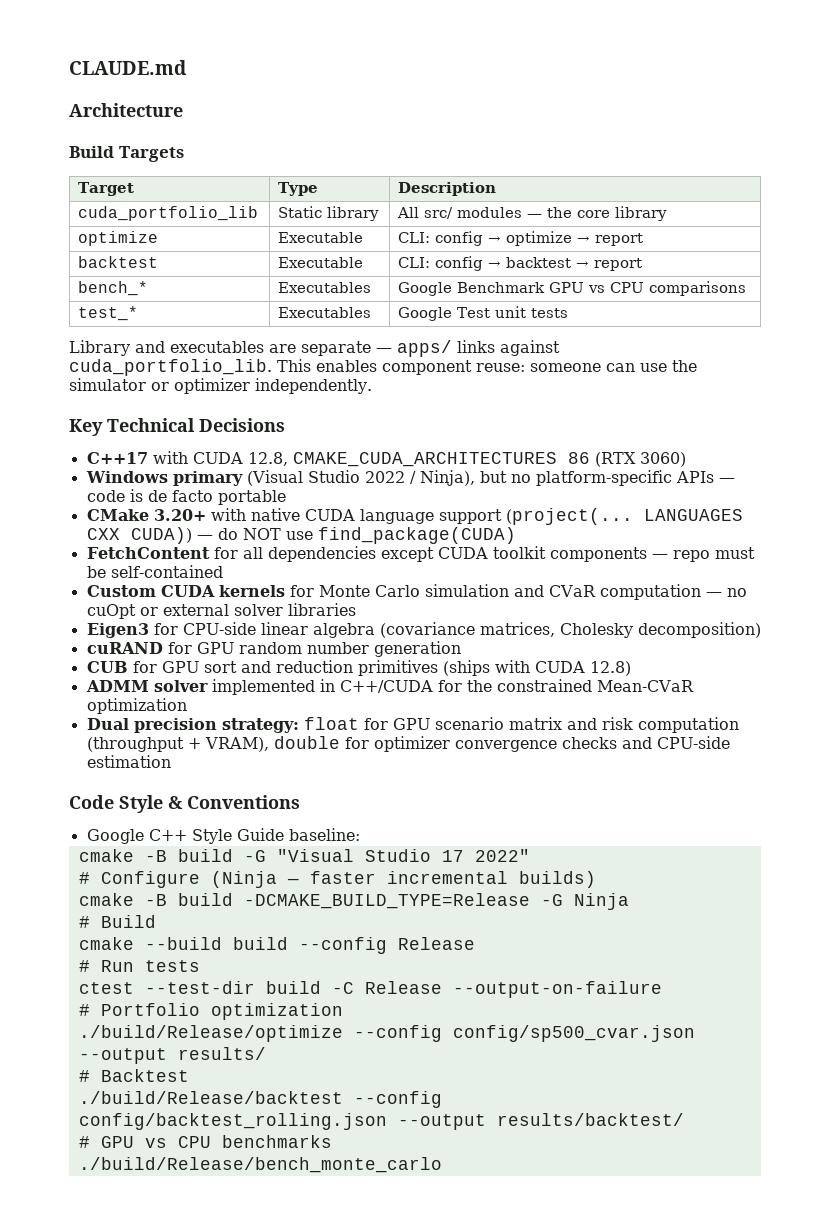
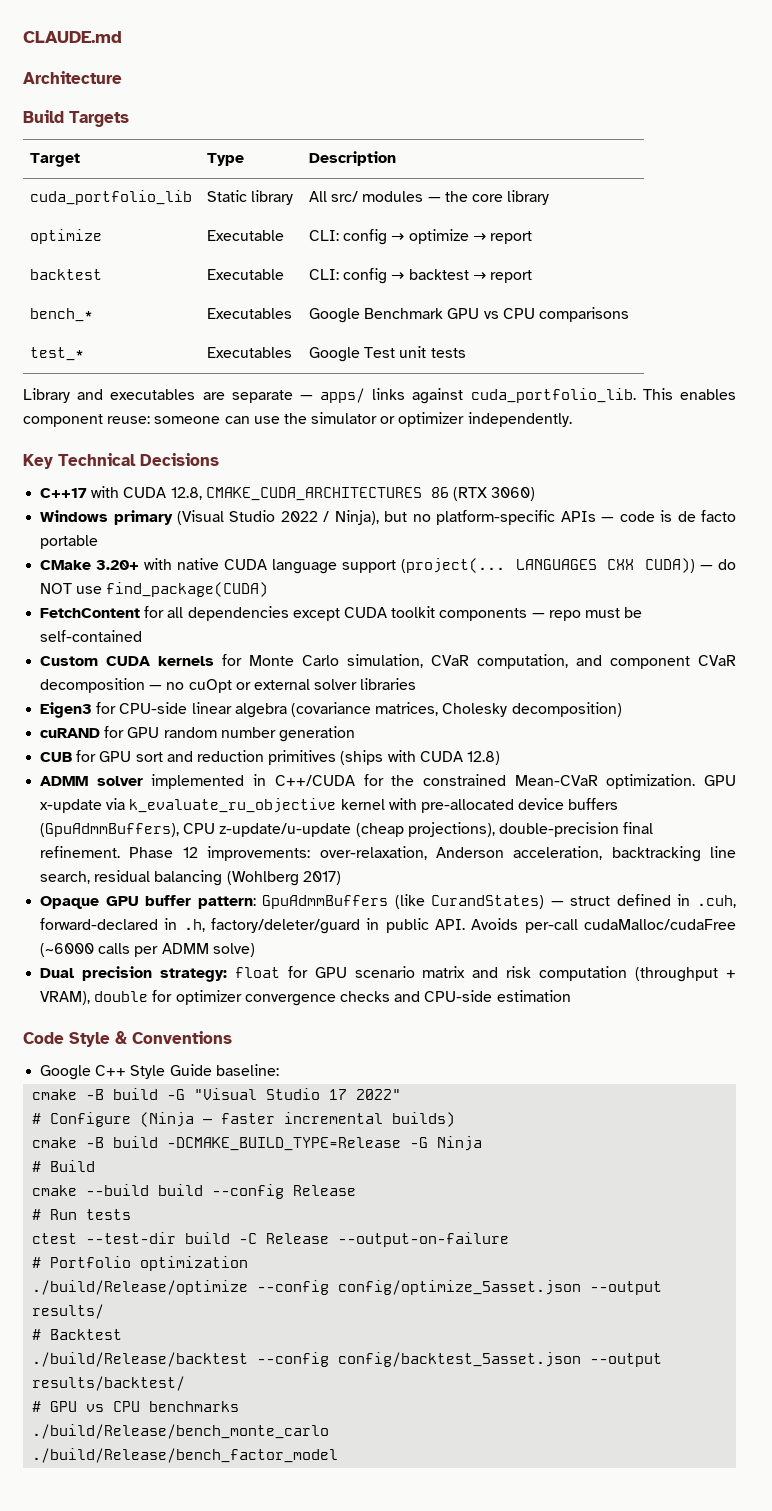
[424,584,701,600] simulation and CVaR computation -> [347,654,736,669] [40,678,146,693] simulation, CVaR computation, and component CVaR decomposition
[86,698,187,714] optimization -> [606,774,736,789] [40,798,619,813] [40,822,654,837] [40,846,736,862] [40,870,341,886] [40,894,736,909] [40,918,736,934] [40,943,255,957] optimization. GPU x-update via k_evaluate_ru_objective kernel with pre-allocated device buffers (GpuAdmmBuffers), CPU z-update/u-update (cheap projections), double-precision final refinement. Phase 12 improvements: over-relaxation, Anderson acceleration, backtracking line search, residual balancing (Wohlberg 2017) // Opaque GPU buffer pattern: GpuAdmmBuffers (like CurandStates) — struct defined in .cuh, forward-declared in .h, factory/deleter/guard in public API. Avoids per-call cudaMalloc/cudaFree (~6000 calls per ADMM solve)
[452,1025,695,1042] config/sp500_cvar.json -> [338,1280,582,1295] config/optimize_5asset.json
[78,1113,387,1130] config/backtest_rolling.json -> [338,1352,582,1367] config/backtest_5asset.json
(442, 1165) none -> [32,1448,339,1463] // ./build/Release/bench_factor_model

